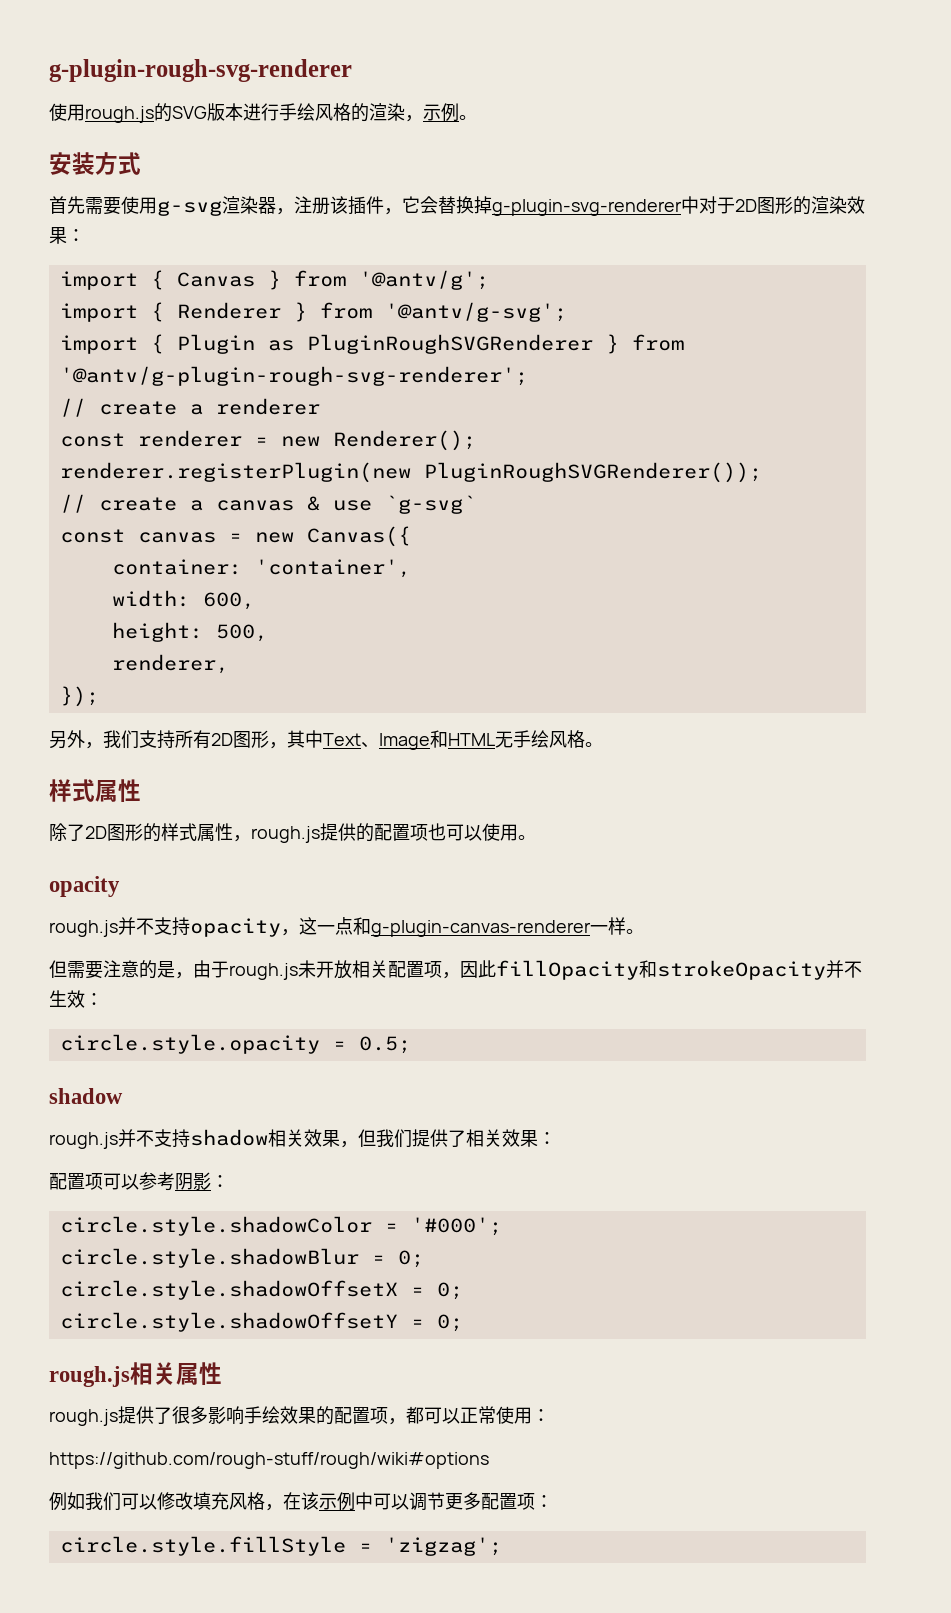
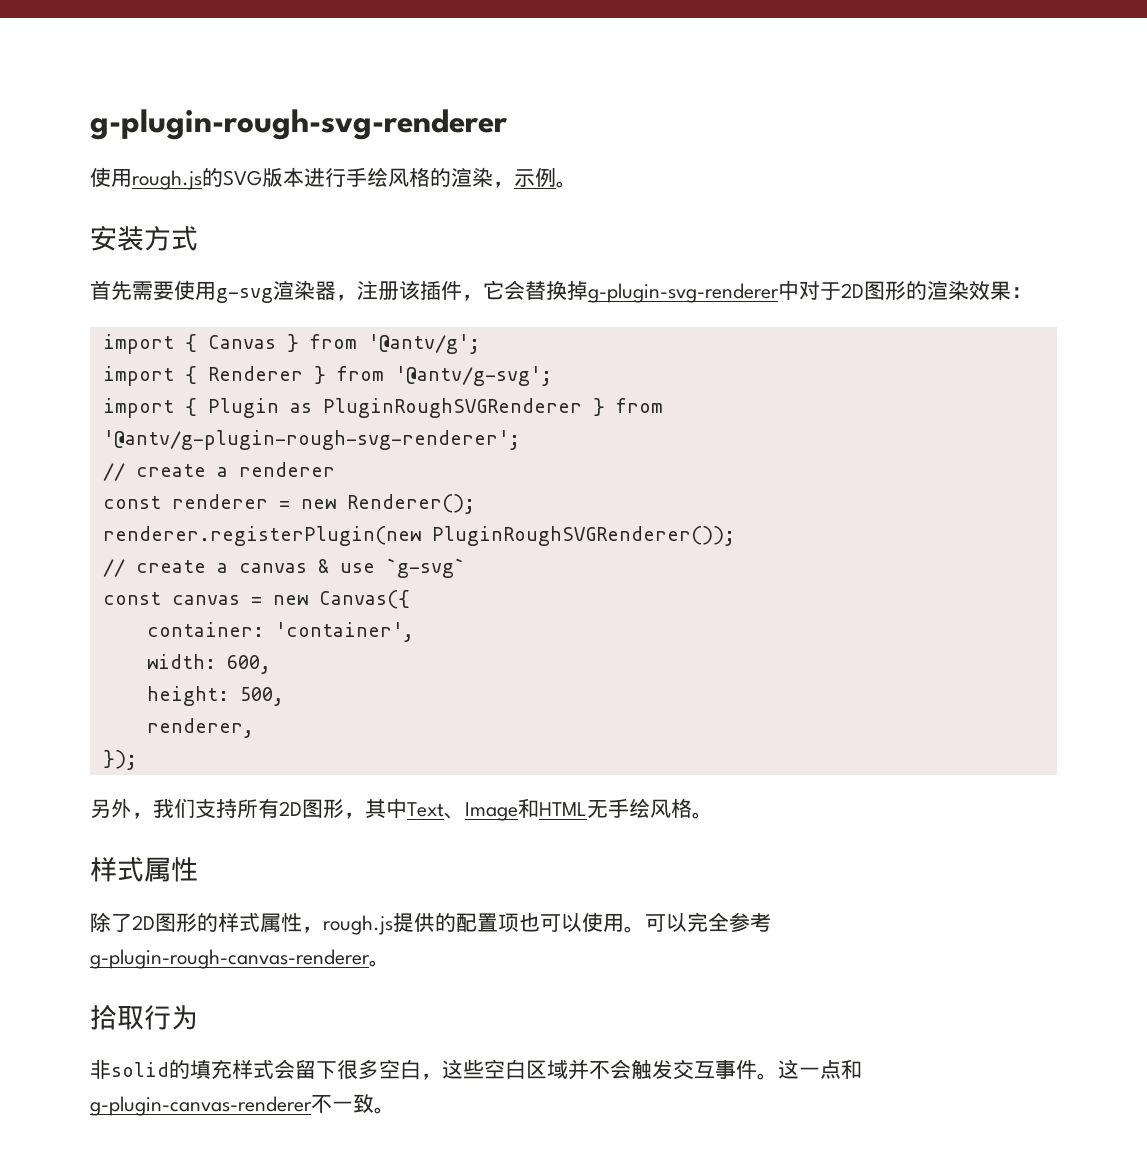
[49,876,120,897] [49,917,299,937] // opacity // rough.js并不支持opacity， -> [645,912,771,932] [90,949,390,969] [90,1004,198,1030] [90,1059,778,1080] 可以完全参考g-plugin-rough-canvas-renderer。 // 拾取行为 // 非solid的填充样式会留下很多空白，这些空白区域并不会触发交互事件。
[590,917,644,935] [49,960,862,980] [49,990,103,1008] [59,1034,411,1054] [49,1088,123,1104] [49,1129,556,1149] [49,1172,229,1191] [59,1216,502,1236] [59,1248,424,1268] [59,1280,463,1300] [59,1312,463,1332] [49,1362,222,1387] [49,1406,550,1426] [49,1452,489,1469] [49,1492,553,1511] [59,1536,502,1556] 一样。 // 但需要注意的是，由于rough.js未开放相关配置项，因此fillOpacity和strokeOpacity并不生效： // circle.style.opacity = 0.5; // shadow // rough.js并不支持shadow相关效果，但我们提供了相关效果： // 配置项可以参考阴影： // circle.style.shadowColor = '#000'; // circle.style.shadowBlur = 0; // circle.style.shadowOffsetX = 0; // circle.style.shadowOffsetY = 0; // rough.js相关属性 // rough.js提供了很多影响手绘效果的配置项，都可以正常使用： // https://github.com/rough-stuff/rough/wiki#options // 例如我们可以修改填充风格，在该示例中可以调节更多配置项： // circle.style.fillStyle = 'zigzag'; -> [311,1094,395,1114] 不一致。

